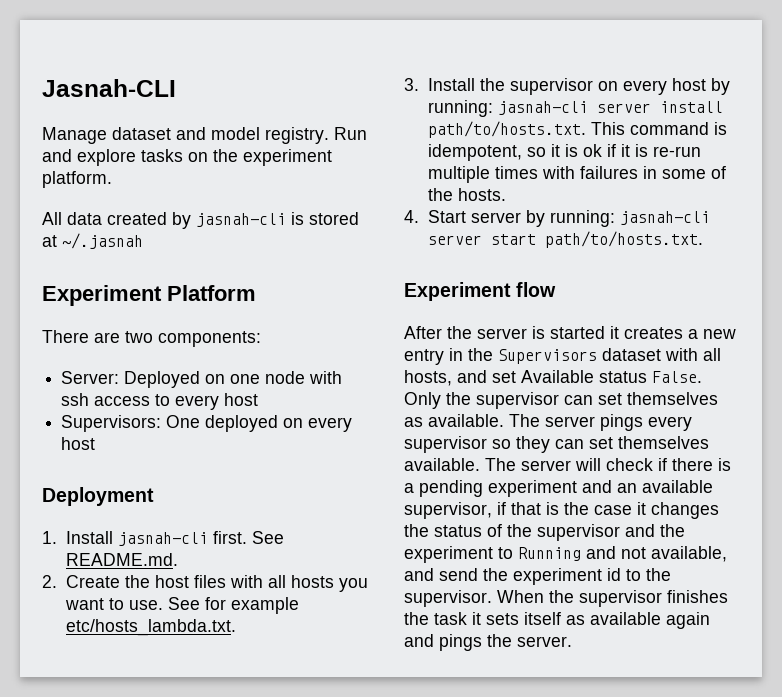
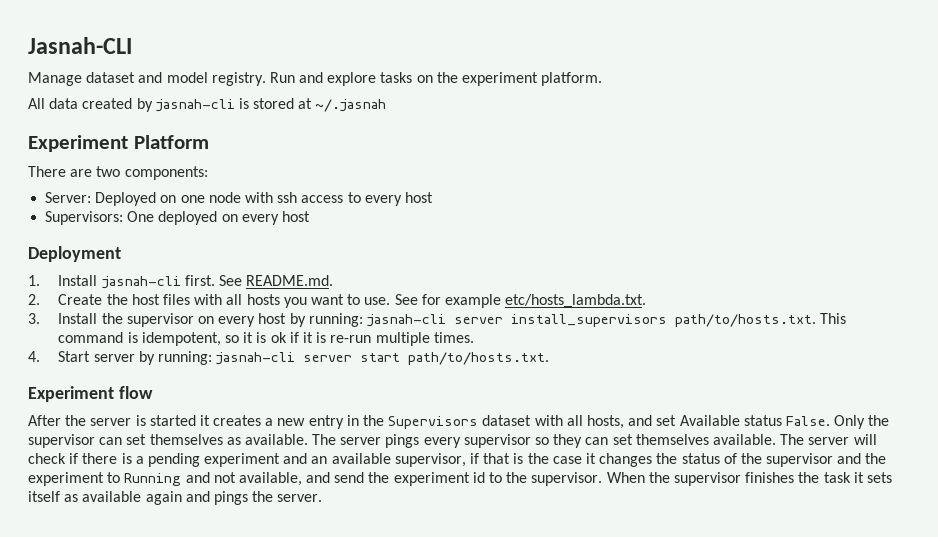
[659,101,723,113] install -> [510,314,667,327] install_supervisors
[494,166,726,179] [427,188,506,201] times with failures in some of the hosts. -> [433,332,474,343] times.

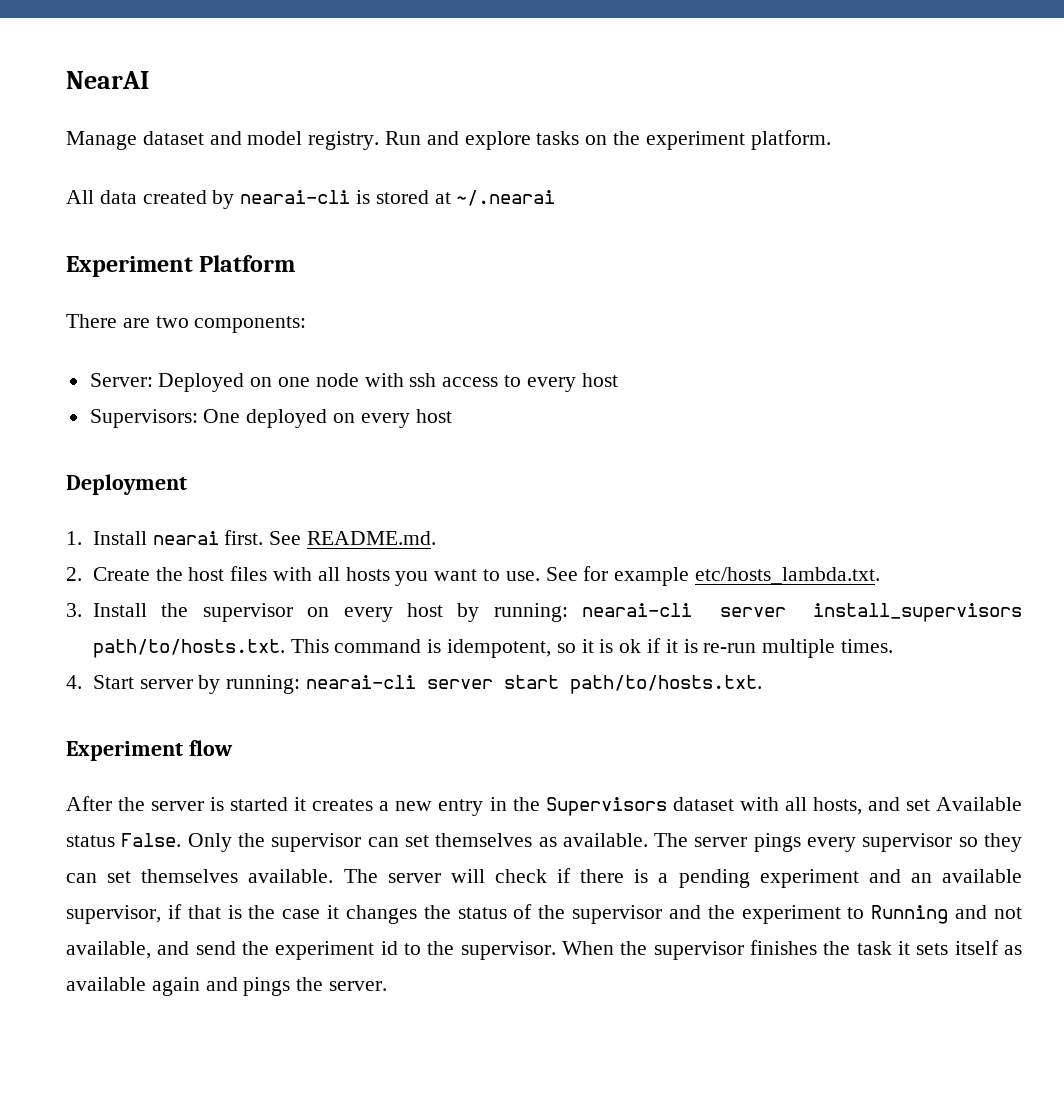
[28,37,132,54] Jasnah-CLI -> [66,71,149,89] NearAI
[155,99,235,112] jasnah-cli -> [240,190,351,204] nearai-cli
[315,99,387,112] ~/.jasnah -> [456,190,556,206] ~/.nearai
[101,276,181,289] jasnah-cli -> [152,531,219,545] nearai
[366,314,446,327] jasnah-cli -> [582,603,693,617] nearai-cli
[216,352,296,365] jasnah-cli -> [305,675,416,689] nearai-cli

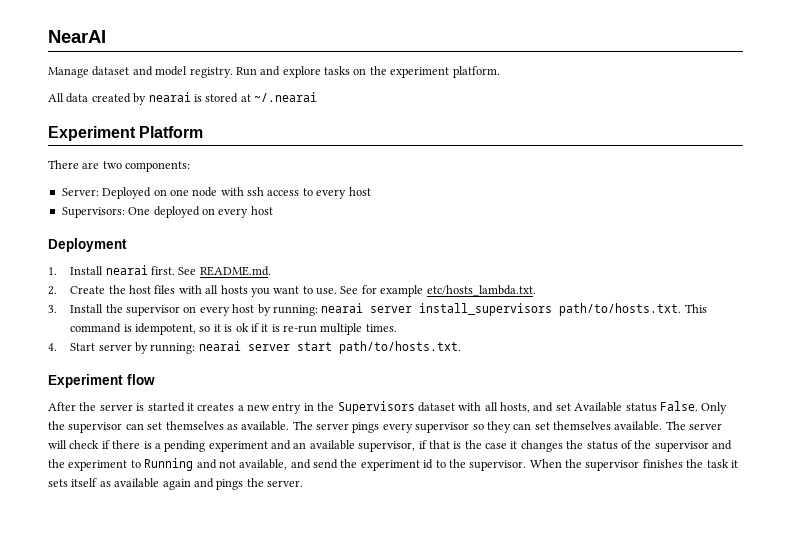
[240,190,351,204] nearai-cli -> [148,92,191,102] nearai
[582,603,693,617] nearai-cli -> [321,303,364,313] nearai
[305,675,416,689] nearai-cli -> [198,341,241,351] nearai

